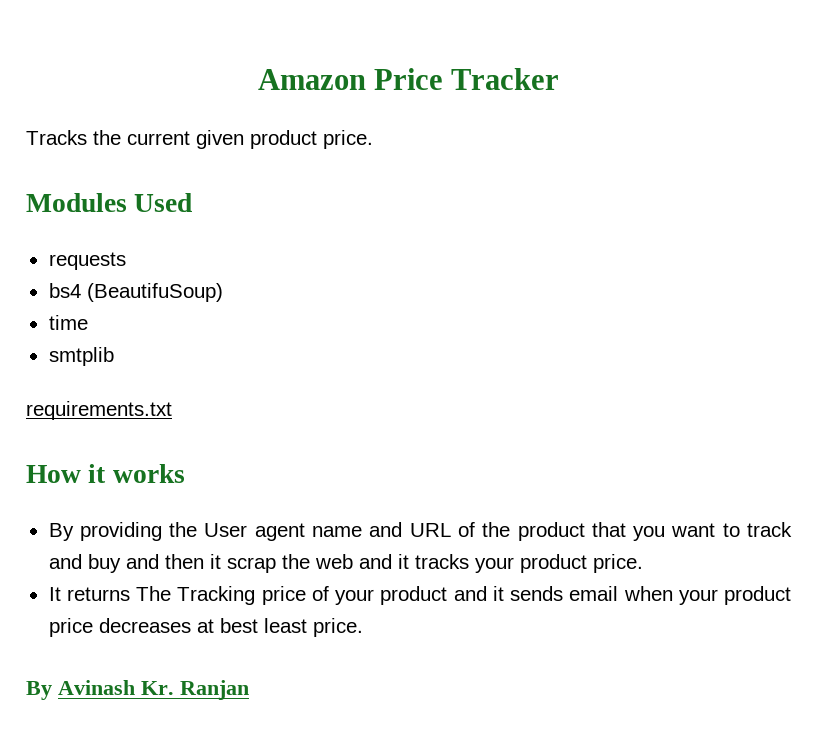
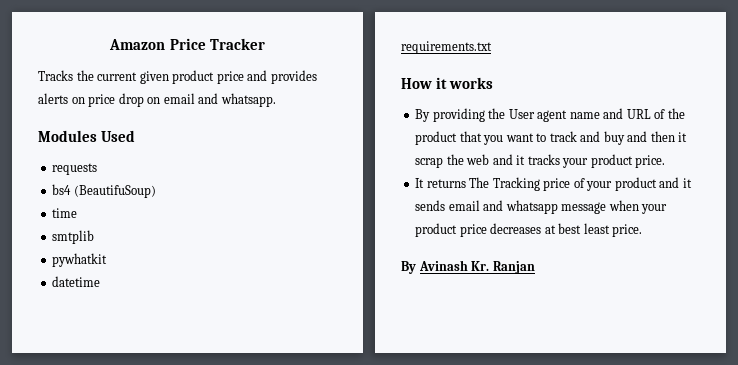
[323,130,373,149] price. -> [216,70,317,84] [38,93,276,107] price and provides alerts on price drop on email and whatsapp.
(114, 356) none -> [52,253,108,267] [52,276,101,287] // pywhatkit // datetime
(619, 593) none -> [483,200,607,214] and whatsapp message

